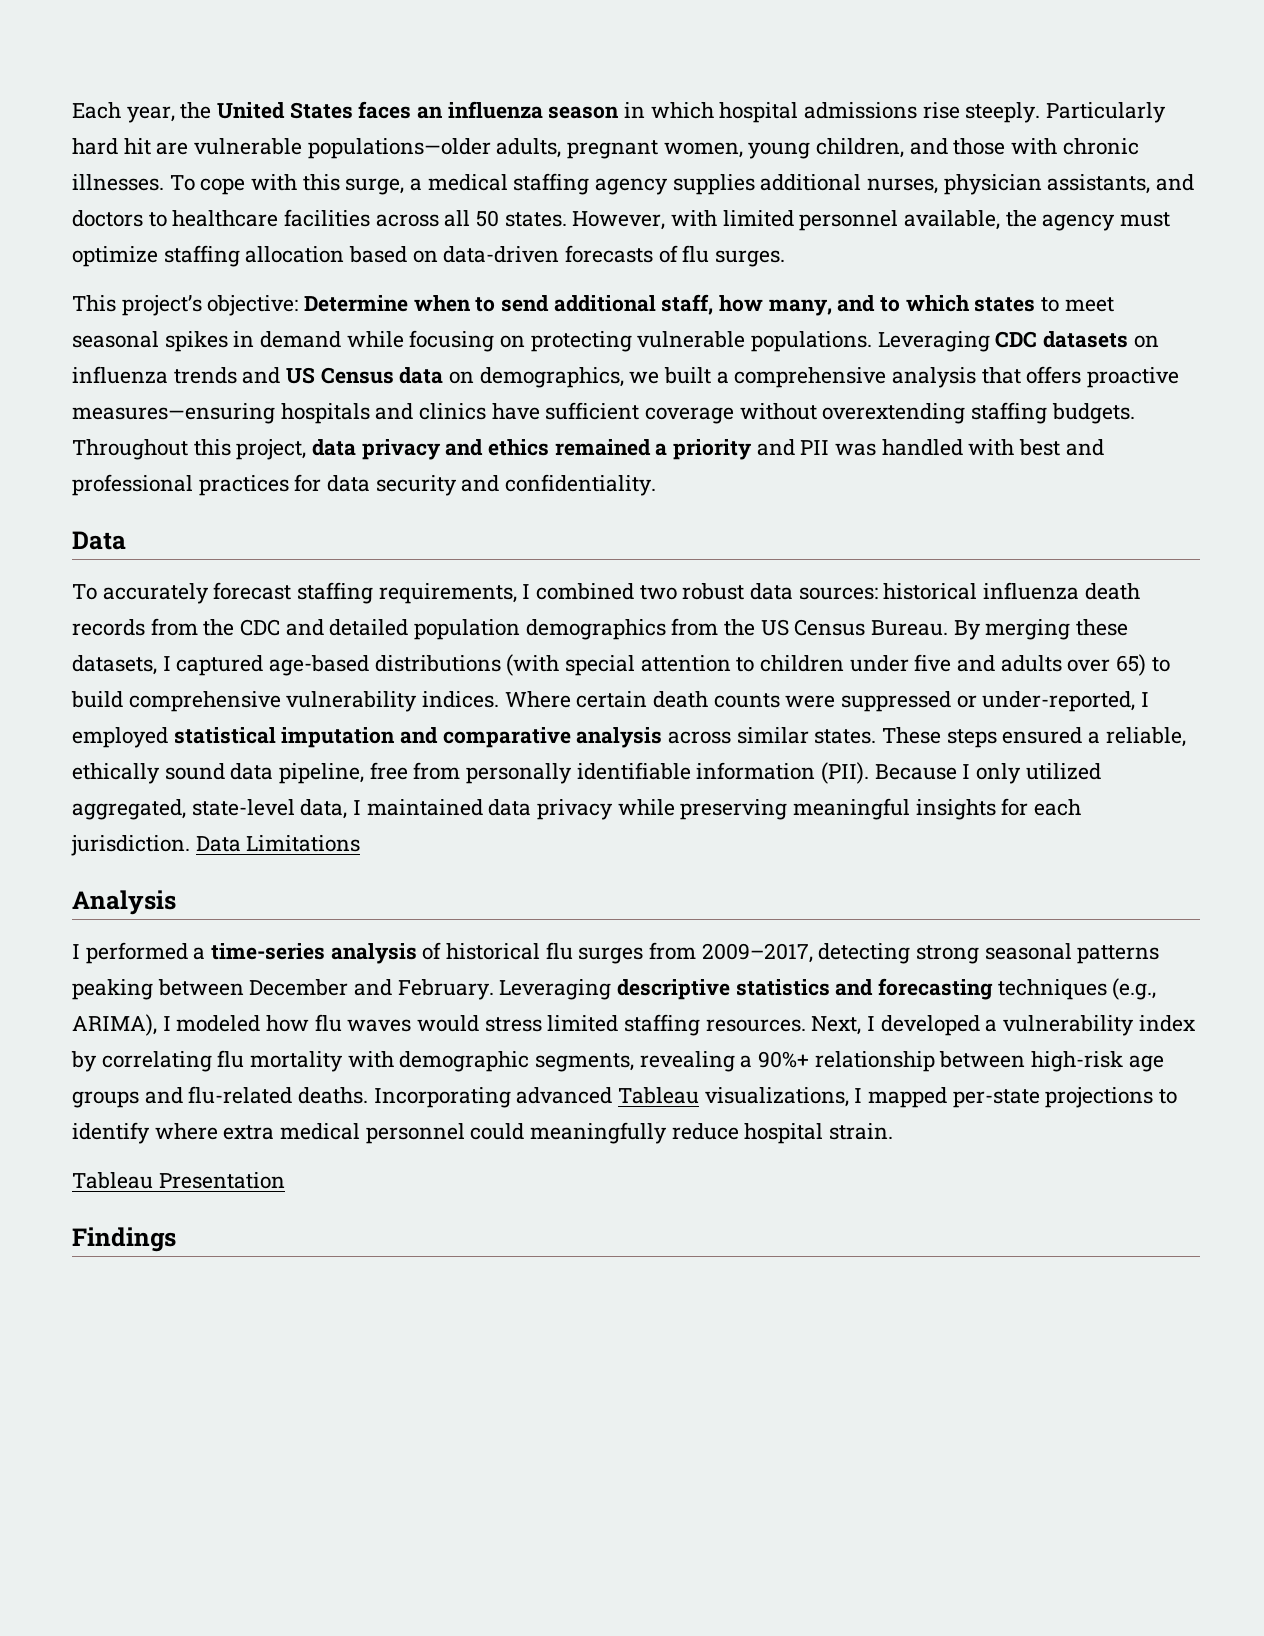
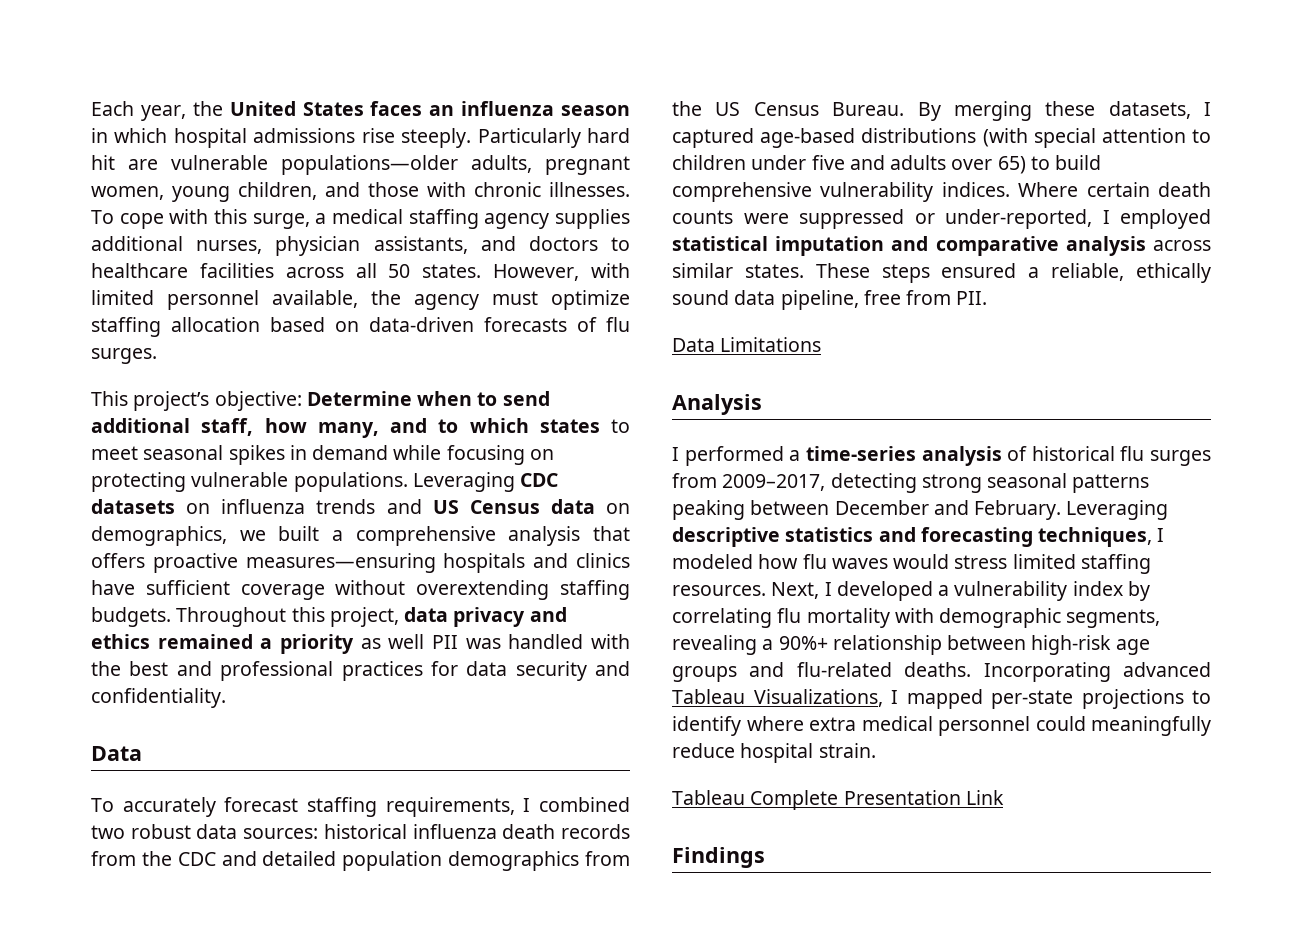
[756,439,795,456] and -> [360,634,425,649] as well
(1015, 447) none -> [91,661,121,676] the
[466,762,1101,784] [72,798,1082,820] [71,835,190,856] personally identifiable information (PII). Because I only utilized aggregated, state-level data, I maintained data privacy while preserving meaningful insights for each jurisdiction. -> [956,291,988,305] PII. //
[997,978,1157,1000] [72,1014,157,1036] techniques (e.g., ARIMA), -> [1038,527,1153,547] techniques,
[704,1087,849,1107] visualizations, -> [753,689,883,707] Visualizations,
(153, 1180) none -> [750,790,839,810] Complete
(285, 1180) none -> [965,790,1004,805] Link

